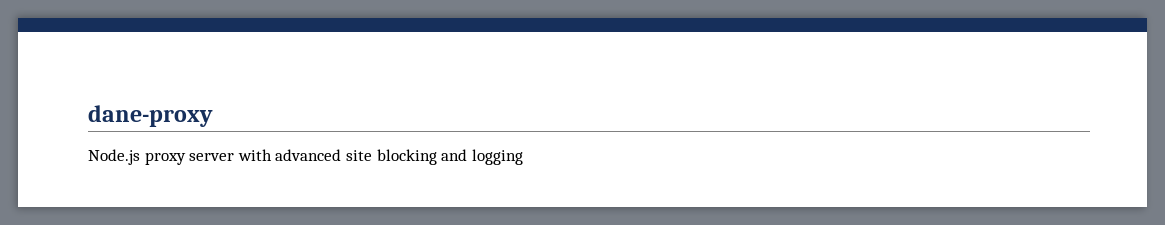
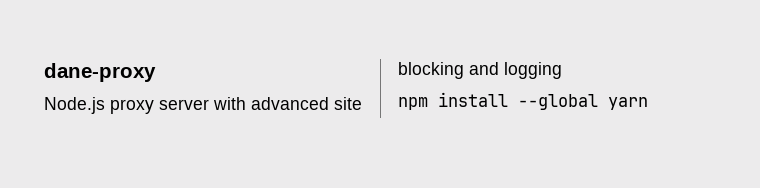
(523, 157) none -> [398,92,648,110] // npm install --global yarn

